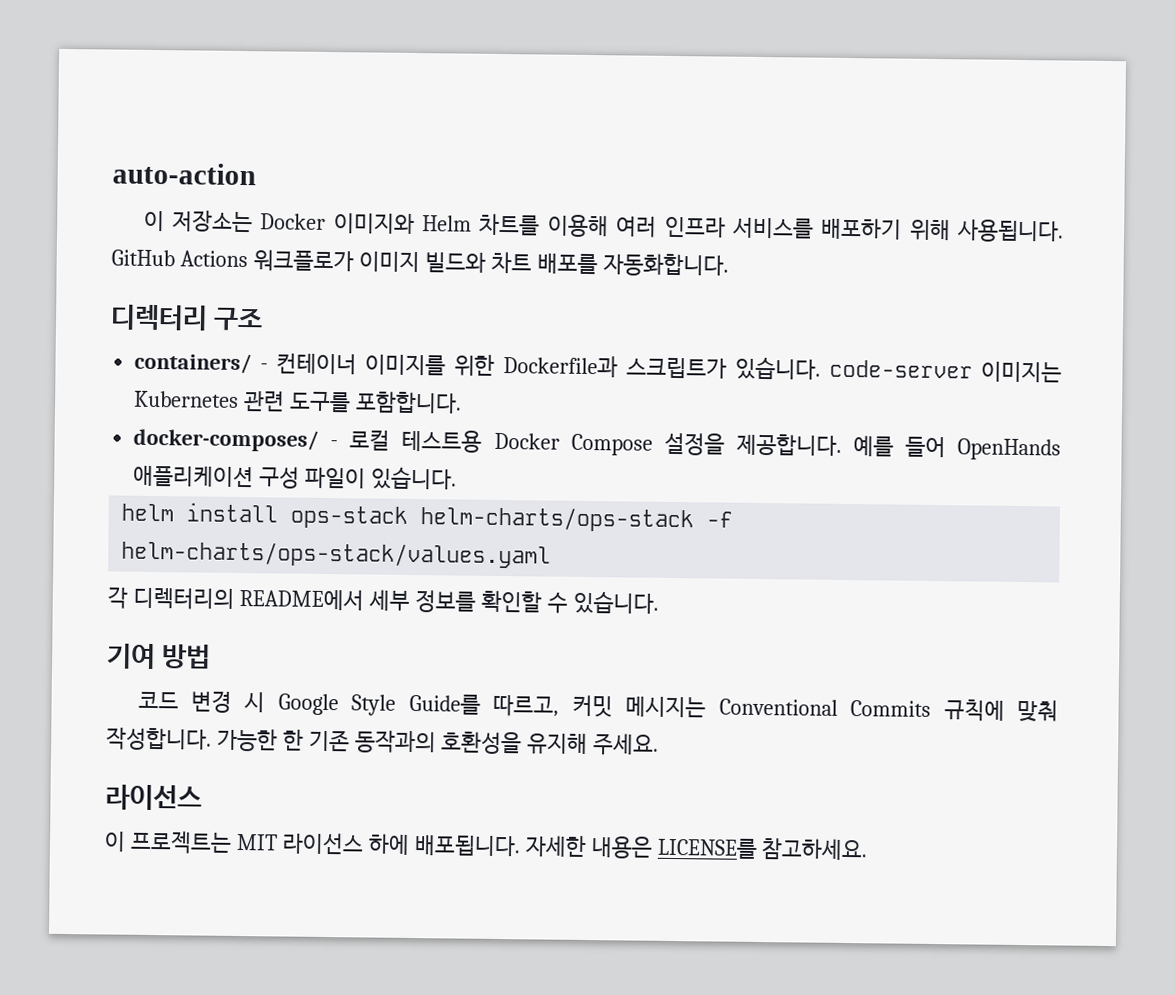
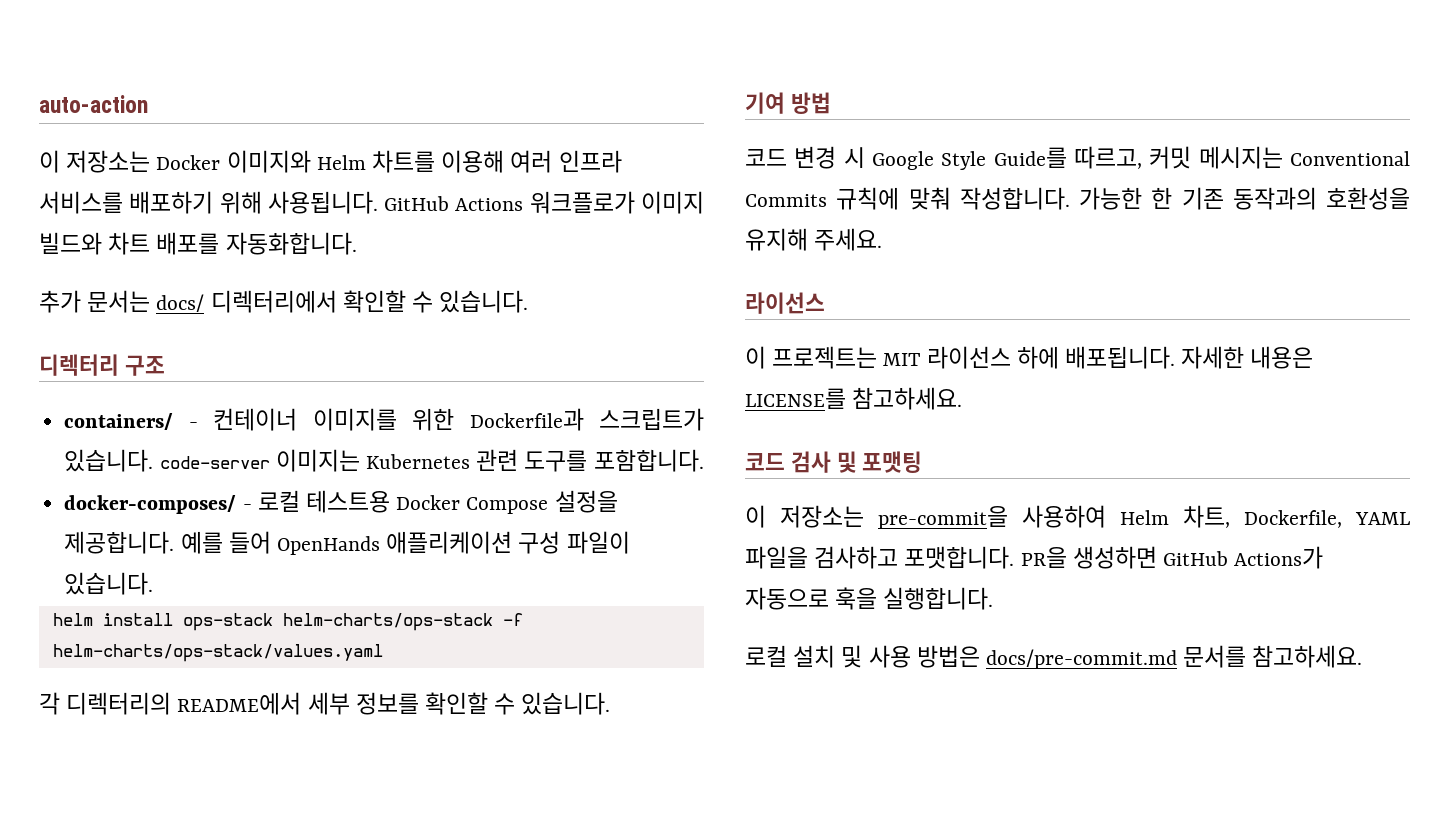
(729, 265) none -> [39,290,529,313] // 추가 문서는 docs/ 디렉터리에서 확인할 수 있습니다.
(869, 849) none -> [745,451,923,473] [745,505,1410,529] [745,546,1324,569] [745,587,994,610] [745,645,1363,669] // 코드 검사 및 포맷팅 // 이 저장소는 pre-commit을 사용하여 Helm 차트, Dockerfile, YAML 파일을 검사하고 포맷합니다. PR을 생성하면 GitHub Actions가 자동으로 훅을 실행합니다. // 로컬 설치 및 사용 방법은 docs/pre-commit.md 문서를 참고하세요.

